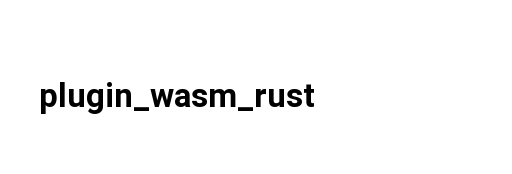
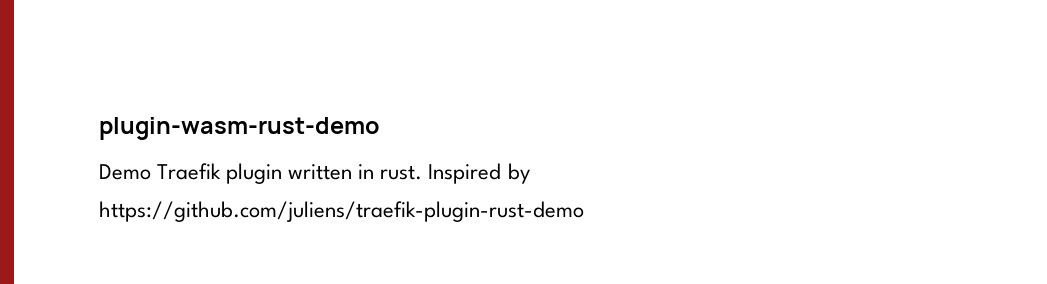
[39,82,315,114] plugin_wasm_rust -> [99,117,380,140] [99,163,530,184] [99,201,584,222] plugin-wasm-rust-demo // Demo Traefik plugin written in rust. Inspired by https://github.com/juliens/traefik-plugin-rust-demo

